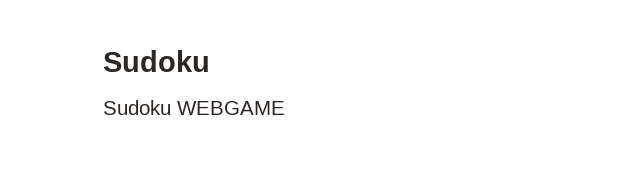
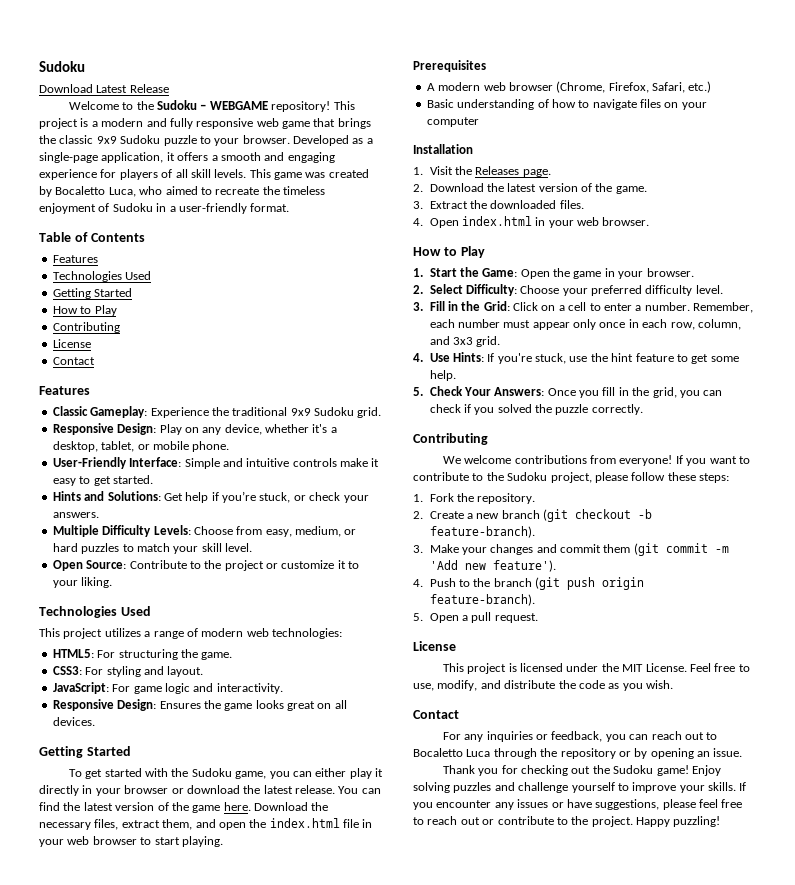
[103,100,285,115] Sudoku WEBGAME -> [39,84,169,93] [68,100,355,112] [39,118,371,129] [39,135,373,146] [39,152,335,163] [39,169,369,180] [39,186,325,197] [39,203,290,214] [39,232,145,242] [52,255,98,263] [52,271,152,282] [52,288,133,299] [52,305,117,316] [52,322,120,333] [52,339,91,348] [52,357,95,365] [39,386,90,395] [52,406,382,418] [52,423,337,435] [52,441,230,452] [52,457,380,469] [52,475,153,486] [52,491,369,503] [52,512,99,518] [52,525,357,537] [52,543,252,554] [52,560,360,571] [52,577,113,588] [39,606,151,618] [39,628,342,639] [52,649,233,660] [52,666,204,677] [52,682,283,694] [52,699,347,711] [52,717,95,726] [39,746,131,758] [68,768,383,779] [39,785,381,796] [39,802,329,813] [39,818,373,830] [39,836,223,847] [413,60,486,72] [426,81,712,93] [426,99,707,110] [426,117,479,127] [413,144,473,154] [413,166,551,177] [413,183,647,194] [413,200,584,209] [413,216,650,228] [413,246,485,258] [413,267,694,279] [413,284,723,296] [413,301,754,313] [429,319,741,330] [429,336,501,347] [413,352,739,364] [429,370,456,381] [413,386,723,398] [429,404,643,415] [413,433,488,445] [442,455,750,466] [413,472,729,483] [413,493,536,504] [413,509,653,522] [429,526,535,538] [413,543,729,556] [429,560,556,572] [413,577,645,590] [429,594,535,606] [413,612,538,623] [413,641,456,651] [442,663,750,674] [413,680,673,691] [413,710,459,719] [442,731,718,742] [413,748,743,759] [442,765,721,776] [413,782,747,793] [413,799,743,810] [413,816,721,827] Download Latest Release // Welcome to the Sudoku – WEBGAME repository! This project is a modern and fully responsive web game that brings the classic 9x9 Sudoku puzzle to your browser. Developed as a single-page application, it offers a smooth and engaging experience for players of all skill levels. This game was created by Bocaletto Luca, who aimed to recreate the timeless enjoyment of Sudoku in a user-friendly format. // Table of Contents // Features // Technologies Used // Getting Started // How to Play // Contributing // License // Contact // Features // Classic Gameplay: Experience the traditional 9x9 Sudoku grid. // Responsive Design: Play on any device, whether it's a desktop, tablet, or mobile phone. // User-Friendly Interface: Simple and intuitive controls make it easy to get started. // Hints and Solutions: Get help if you’re stuck, or check your answers. // Multiple Difficulty Levels: Choose from easy, medium, or hard puzzles to match your skill level. // Open Source: Contribute to the project or customize it to your liking. // Technologies Used // This project utilizes a range of modern web technologies: // HTML5: For structuring the game. // CSS3: For styling and layout. // JavaScript: For game logic and interactivity. // Responsive Design: Ensures the game looks great on all devices. // Getting Started // To get started with the Sudoku game, you can either play it directly in your browser or download the latest release. You can find the latest version of the game here. Download the necessary files, extract them, and open the index.html file in your web browser to start playing. // Prerequisites // A modern web browser (Chrome, Firefox, Safari, etc.) // Basic understanding of how to navigate files on your computer // Installation // 1. Visit the Releases page. // 2. Download the latest version of the game. // 3. Extract the downloaded files. // 4. Open index.html in your web browser. // How to Play // 1. Start the Game: Open the game in your browser. // 2. Select Difficulty: Choose your preferred difficulty level. // 3. Fill in the Grid: Click on a cell to enter a number. Remember, each number must appear only once in each row, column, and 3x3 grid. // 4. Use Hints: If you're stuck, use the hint feature to get some help. // 5. Check Your Answers: Once you fill in the grid, you can check if you solved the puzzle correctly. // Contributing // We welcome contributions from everyone! If you want to contribute to the Sudoku project, please follow these steps: // 1. Fork the repository. // 2. Create a new branch (git checkout -b feature-branch). // 3. Make your changes and commit them (git commit -m 'Add new feature'). // 4. Push to the branch (git push origin feature-branch). // 5. Open a pull request. // License // This project is licensed under the MIT License. Feel free to use, modify, and distribute the code as you wish. // Contact // For any inquiries or feedback, you can reach out to Bocaletto Luca through the repository or by opening an issue. // Thank you for checking out the Sudoku game! Enjoy solving puzzles and challenge yourself to improve your skills. If you encounter any issues or have suggestions, please feel free to reach out or contribute to the project. Happy puzzling!

